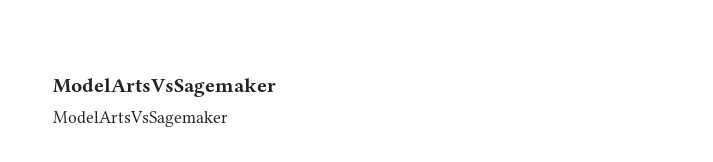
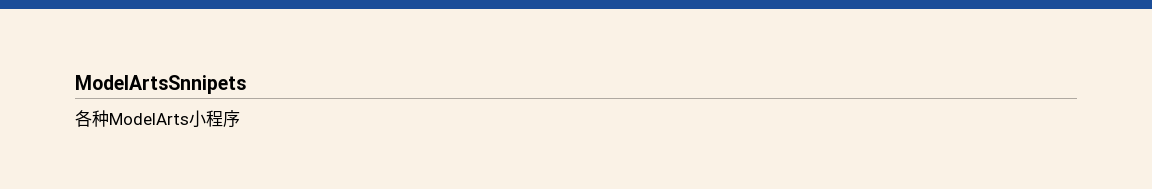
[53,78,276,97] [53,111,228,127] ModelArtsVsSagemaker // ModelArtsVsSagemaker -> [75,75,246,94] [75,110,240,128] ModelArtsSnnipets // 各种ModelArts小程序

